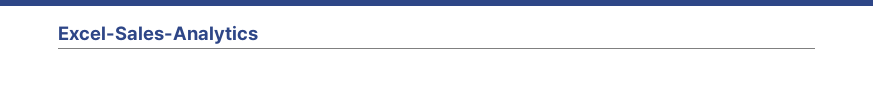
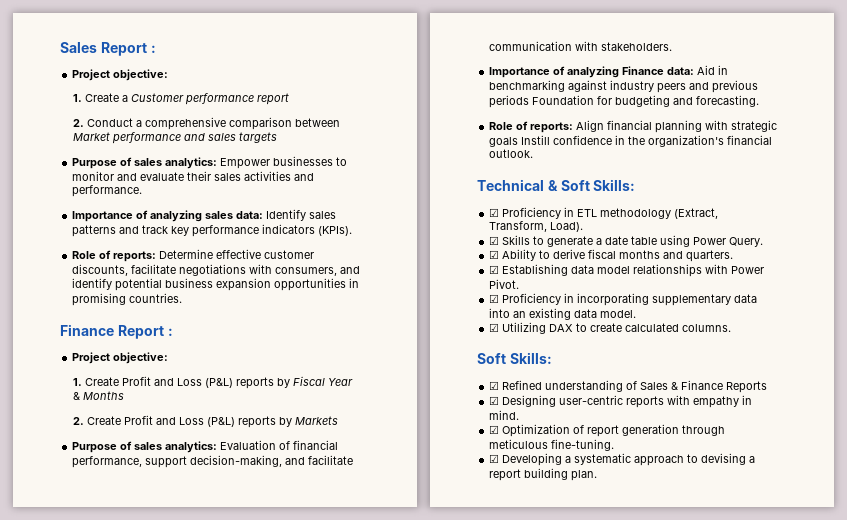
[58,25,258,44] Excel-Sales-Analytics -> [60,42,156,56] [72,69,169,81] [72,93,289,105] [72,117,340,130] [72,132,277,144] [72,156,348,169] [72,171,315,181] [72,185,143,197] [72,209,337,222] [72,224,353,237] [72,249,315,262] [72,264,361,276] [72,278,360,291] [72,293,183,306] [60,324,173,339] [72,352,169,364] [72,376,353,389] [72,391,124,400] [72,415,338,428] [72,440,339,453] [72,455,354,468] [489,41,673,51] [489,65,729,78] [489,80,759,93] [489,95,760,108] [489,120,778,133] [489,135,773,147] [489,149,534,158] [477,179,636,191] [489,207,719,219] [489,221,584,232] [489,235,764,247] [489,249,734,262] [489,264,765,277] [489,279,520,289] [489,293,758,306] [489,308,637,320] [489,322,732,334] [477,352,552,364] [489,380,768,393] [489,395,753,408] [489,410,520,420] [489,424,726,437] [489,439,615,451] [489,453,756,466] [489,468,598,481] Sales Report : // Project objective: // 1. Create a Customer performance report // 2. Conduct a comprehensive comparison between Market performance and sales targets // Purpose of sales analytics: Empower businesses to monitor and evaluate their sales activities and performance. // Importance of analyzing sales data: Identify sales patterns and track key performance indicators (KPIs). // Role of reports: Determine effective customer discounts, facilitate negotiations with consumers, and identify potential business expansion opportunities in promising countries. // Finance Report : // Project objective: // 1. Create Profit and Loss (P&L) reports by Fiscal Year & Months // 2. Create Profit and Loss (P&L) reports by Markets // Purpose of sales analytics: Evaluation of financial performance, support decision-making, and facilitate communication with stakeholders. // Importance of analyzing Finance data: Aid in benchmarking against industry peers and previous periods Foundation for budgeting and forecasting. // Role of reports: Align financial planning with strategic goals Instill confidence in the organization's financial outlook. // Technical & Soft Skills: // ☑ Proficiency in ETL methodology (Extract, Transform, Load). // ☑ Skills to generate a date table using Power Query. // ☑ Ability to derive fiscal months and quarters. // ☑ Establishing data model relationships with Power Pivot. // ☑ Proficiency in incorporating supplementary data into an existing data model. // ☑ Utilizing DAX to create calculated columns. // Soft Skills: // ☑ Refined understanding of Sales & Finance Reports // ☑ Designing user-centric reports with empathy in mind. // ☑ Optimization of report generation through meticulous fine-tuning. // ☑ Developing a systematic approach to devising a report building plan.

